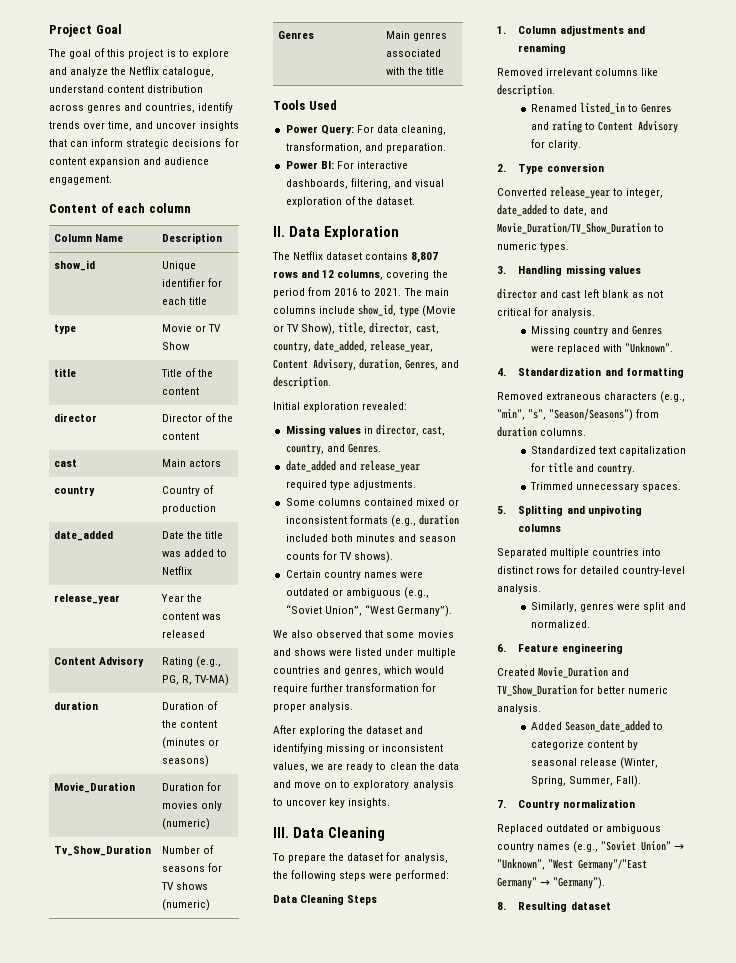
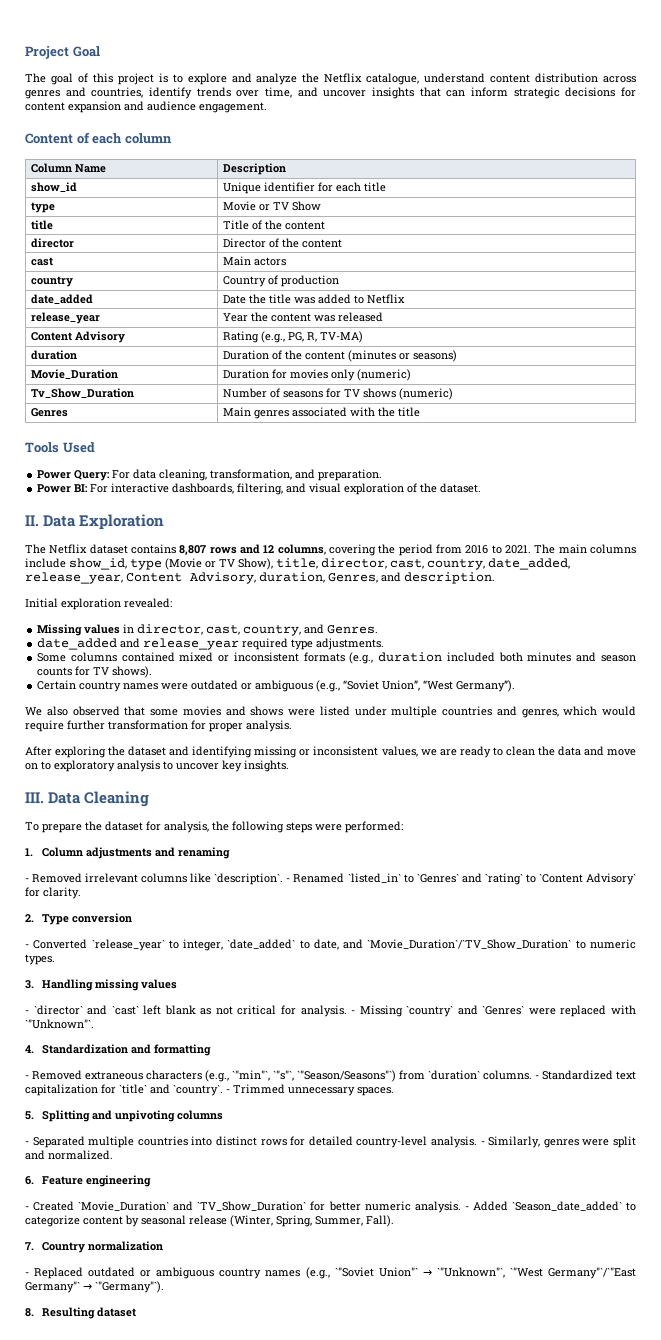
[273,894,378,905] // Data Cleaning Steps -> (403, 827) none
(567, 48) none -> [25,878,29,882] -
[497,84,555,97] [531,102,672,114] [531,120,679,133] description. // Renamed listed_in to Genres and rating to Content Advisory -> [214,873,636,885] `description`. - Renamed `listed_in` to `Genres` and `rating` to `Content Advisory`
[497,186,611,199] Converted release_year -> [25,939,165,951] - Converted `release_year`
[497,204,547,216] date_added -> [227,939,296,949] `date_added`
[497,222,651,234] Movie_Duration/TV_Show_Duration -> [367,939,572,949] `Movie_Duration`/`TV_Show_Duration`
[497,288,582,299] director and cast -> [25,1005,139,1015] - `director` and `cast`
[531,325,663,337] // Missing country and Genres -> [351,1005,525,1017] - Missing `country` and `Genres`
[625,342,674,353] "Unknown". -> [25,1019,94,1029] `"Unknown"`.
(684, 372) none -> [25,1075,29,1079] -
[497,408,660,421] [497,426,537,437] "min", "s", "Season/Seasons") from duration -> [232,1070,480,1082] `"min"`, `"s"`, `"Season/Seasons"`) from `duration`
(587, 432) // -> [535,1075,539,1079] -
[548,462,636,475] title and country. // -> [119,1084,230,1096] `title` and `country`. -
(562, 528) none -> [25,1141,29,1145] -
(541, 589) // -> [480,1141,485,1145] -
[497,667,630,678] [497,684,577,696] Created Movie_Duration and TV_Show_Duration -> [25,1201,307,1211] - Created `Movie_Duration` and `TV_Show_Duration`
[531,720,651,732] // Added Season_date_added -> [464,1201,622,1211] - Added `Season_date_added`
(635, 803) none -> [25,1272,29,1276] -
[601,841,685,851] [497,858,648,871] [497,877,606,889] "Soviet Union" → "Unknown", "West Germany"/"East Germany" → "Germany"). -> [334,1267,637,1279] [25,1281,164,1293] `"Soviet Union"` → `"Unknown"`, `"West Germany"`/`"East Germany"` → `"Germany"`).

